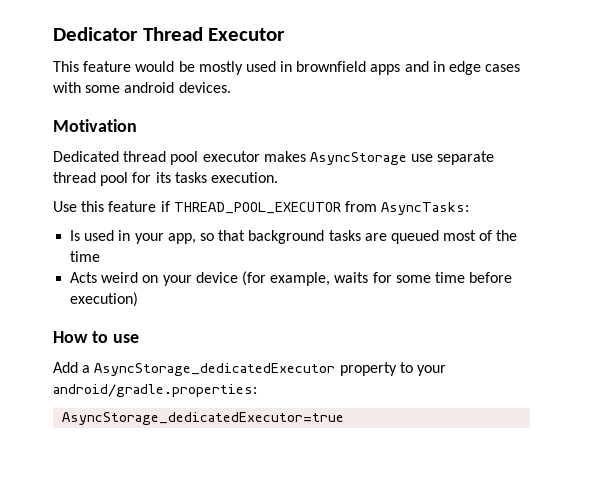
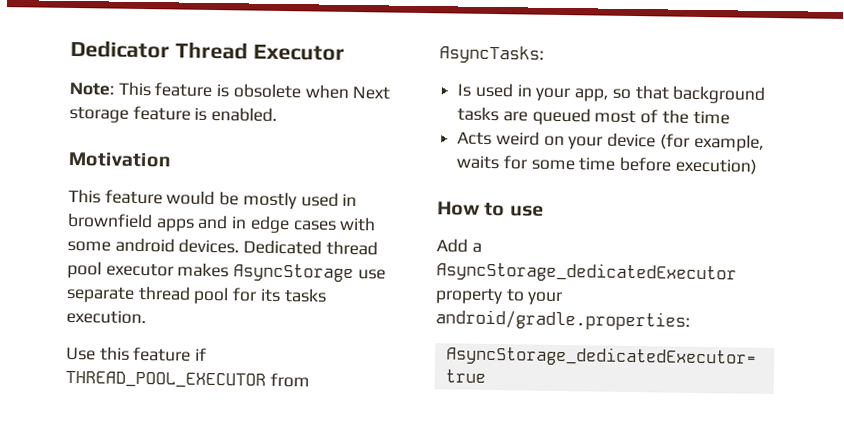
(286, 34) none -> [69,81,391,100] [69,105,278,123] [68,151,171,168] // Note: This feature is obsolete when Next storage feature is enabled. // Motivation
[53,119,137,132] // Motivation // -> (240, 246) none

